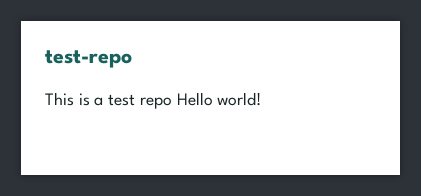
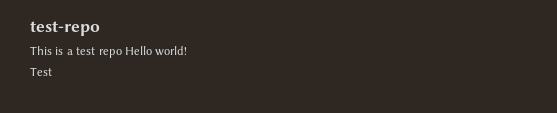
(262, 99) none -> [30,67,52,76] // Test

